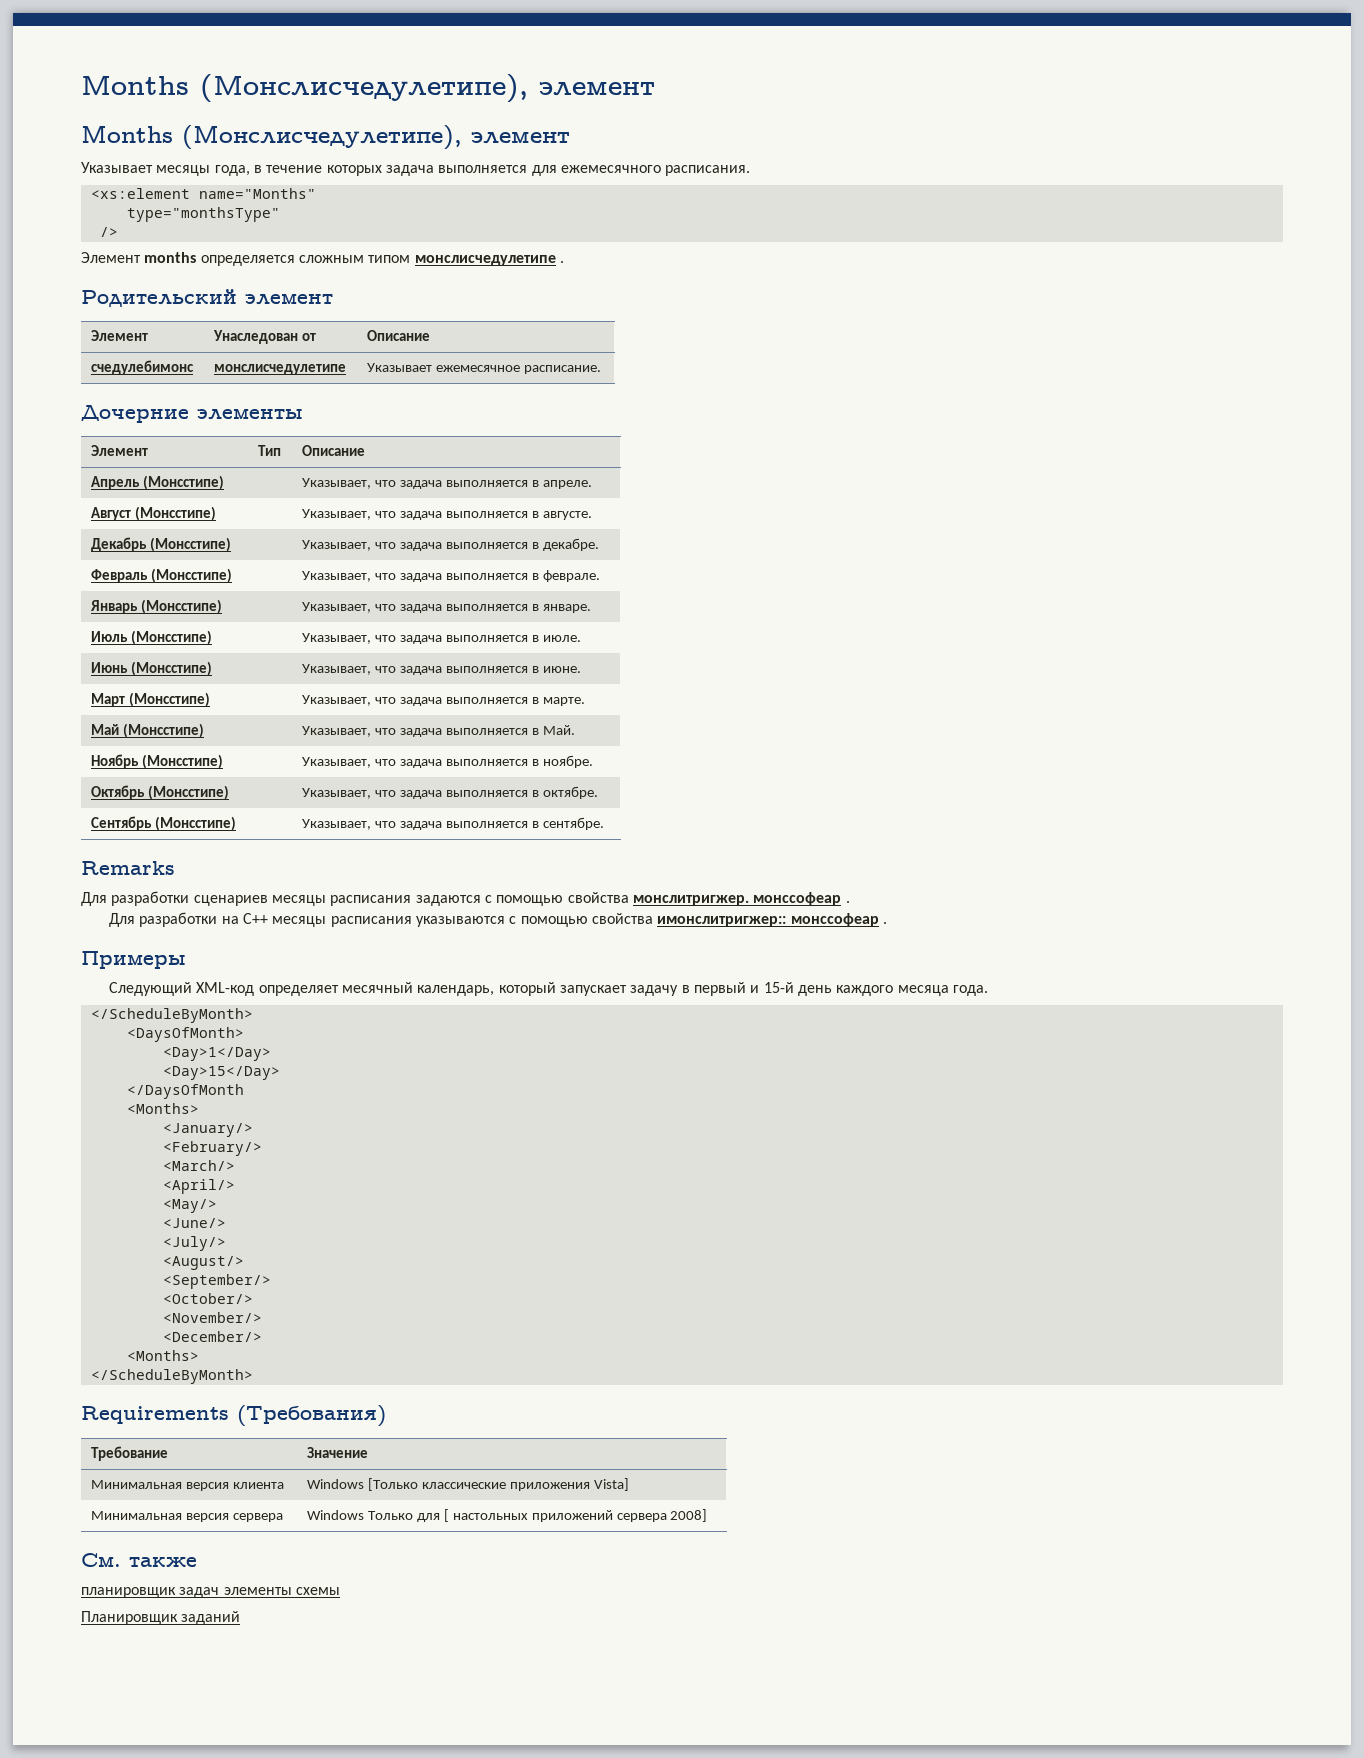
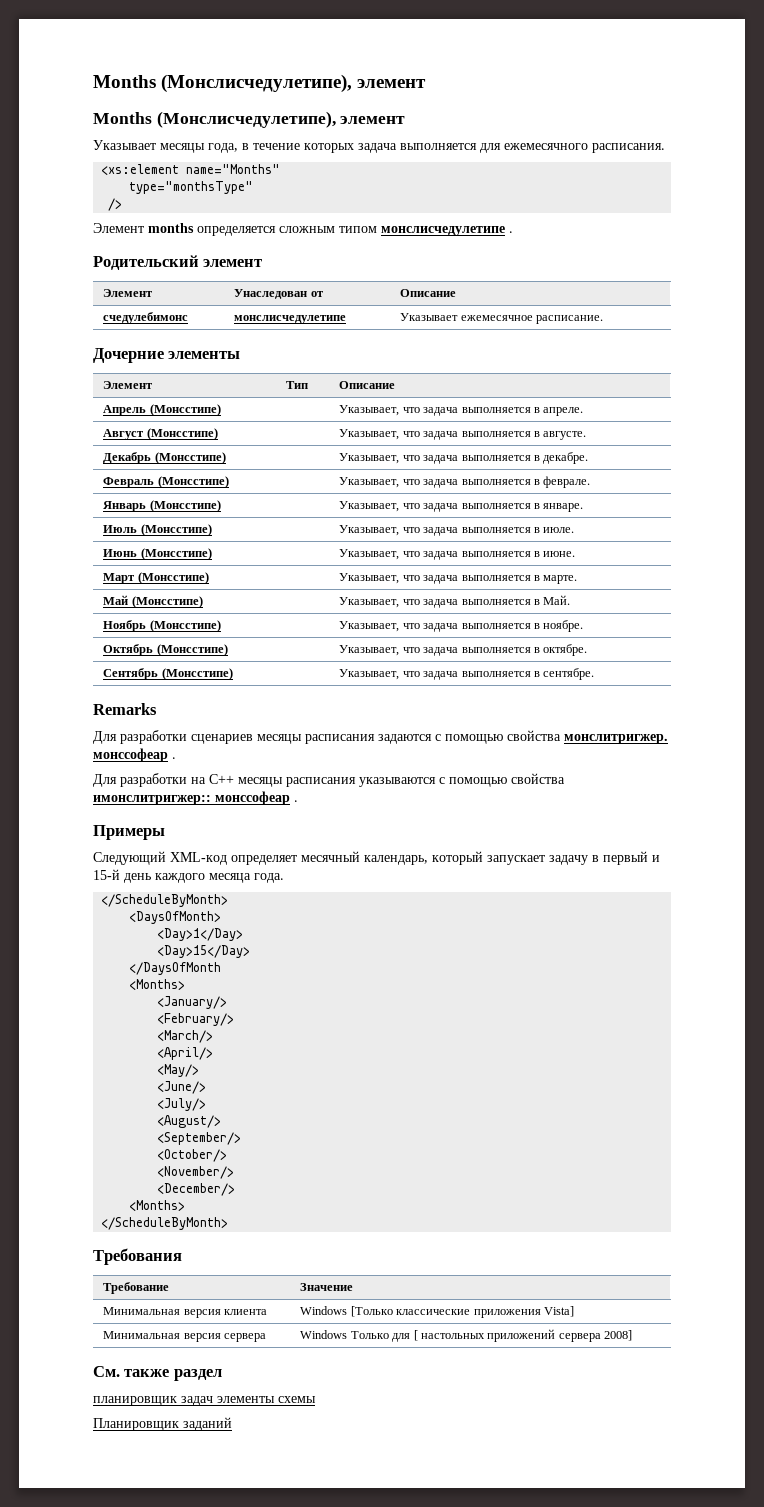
[81,1405,386,1427] Requirements (Требования) -> [93,1248,182,1265] Требования
(197, 1562) none -> [173,1369,222,1381] раздел

